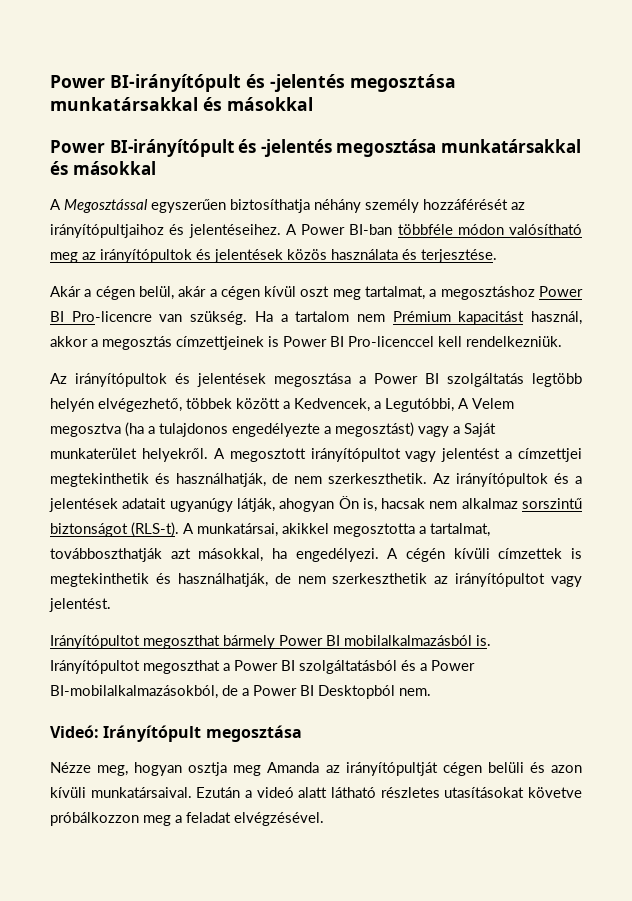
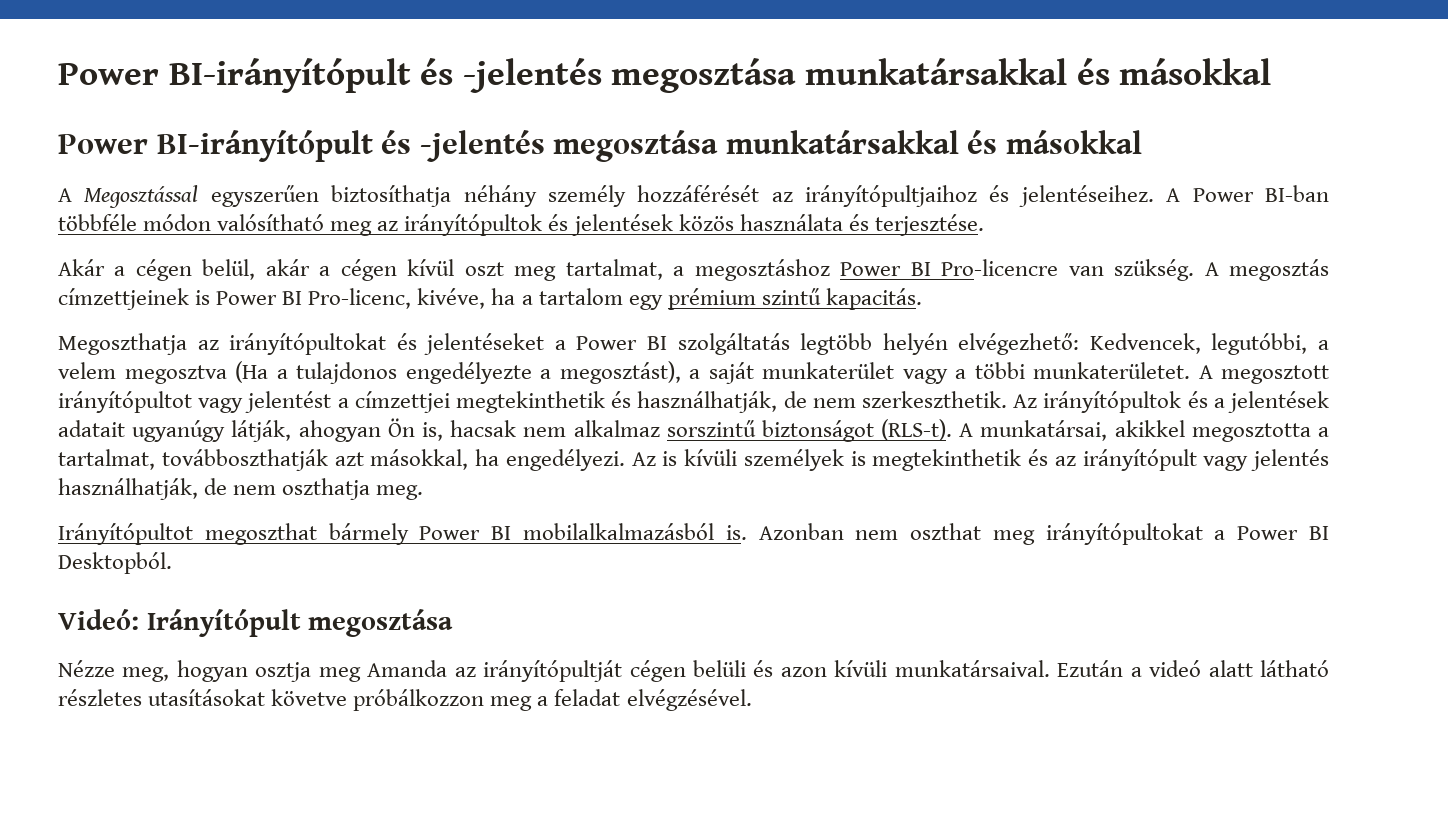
[254,311,582,325] [50,336,98,347] Ha a tartalom nem Prémium kapacitást használ, akkor a -> [1204,262,1219,276] A
[348,336,562,347] [50,373,351,387] Pro-licenccel kell rendelkezniük. // Az irányítópultok és jelentések megosztása -> [308,288,922,310] [58,333,545,355] Pro-licenc, kivéve, ha a tartalom egy prémium szintű kapacitás. // Megoszthatja az irányítópultokat és jelentéseket
[98,398,514,412] [50,422,496,437] [50,448,208,462] elvégezhető, többek között a Kedvencek, a Legutóbbi, A Velem megosztva (ha a tulajdonos engedélyezte a megosztást) vagy a Saját munkaterület helyekről. -> [958,333,1330,355] [58,361,1190,384] elvégezhető: Kedvencek, legutóbbi, a velem megosztva (Ha a tulajdonos engedélyezte a megosztást), a saját munkaterület vagy a többi munkaterületet.
[387,548,582,562] [50,573,582,587] [49,598,111,612] A cégén kívüli címzettek is megtekinthetik és használhatják, de nem szerkeszthetik az irányítópultot vagy jelentést. -> [631,449,1329,471] [58,478,424,500] Az is kívüli személyek is megtekinthetik és az irányítópult vagy jelentés használhatják, de nem oszthatja meg.
[50,660,475,674] [50,685,431,699] Irányítópultot megoszthat a Power BI szolgáltatásból és a Power BI-mobilalkalmazásokból, de a Power BI Desktopból nem. -> [758,523,1329,545] [58,552,172,574] Azonban nem oszthat meg irányítópultokat a Power BI Desktopból.

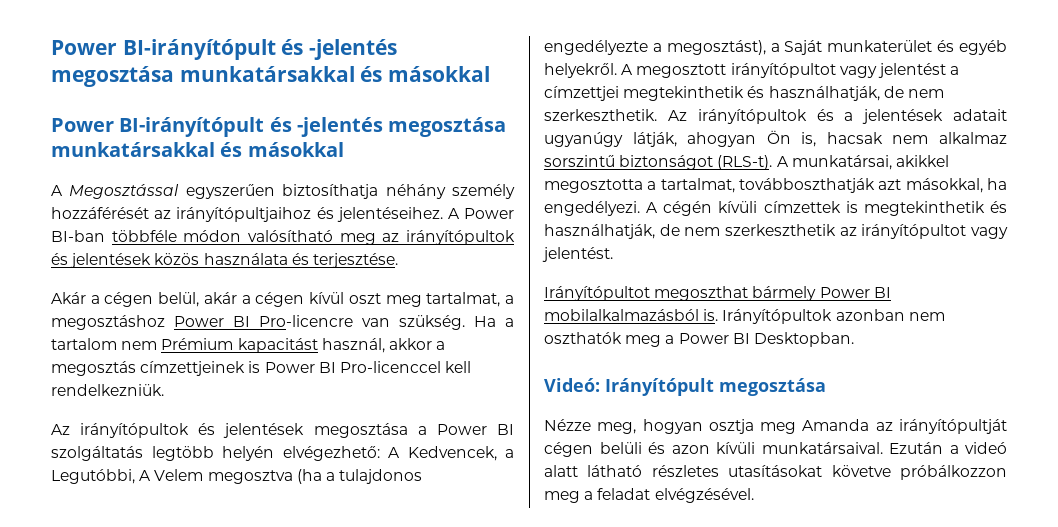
[1204,262,1219,276] A -> [474,316,514,327] [51,338,446,353] Ha a tartalom nem Prémium kapacitást használ, akkor a
[308,288,922,310] [58,333,545,355] Pro-licenc, kivéve, ha a tartalom egy prémium szintű kapacitás. // Megoszthatja az irányítópultokat és jelentéseket -> [339,361,472,373] [51,384,164,396] [51,423,408,438] Pro-licenccel kell rendelkezniük. // Az irányítópultok és jelentések megosztása
[1089,333,1330,355] [58,361,268,384] Kedvencek, legutóbbi, a velem megosztva (Ha -> [388,446,514,461] [51,469,322,484] A Kedvencek, a Legutóbbi, A Velem megosztva (ha
[708,362,1190,384] saját munkaterület vagy a többi munkaterületet. -> [784,40,1007,55] [544,63,617,78] Saját munkaterület és egyéb helyekről.
[631,449,1329,471] [58,478,424,500] Az is kívüli személyek is megtekinthetik és az irányítópult vagy jelentés használhatják, de nem oszthatja meg. -> [646,201,1007,216] [544,224,1008,239] [542,247,613,262] A cégén kívüli címzettek is megtekinthetik és használhatják, de nem szerkeszthetik az irányítópultot vagy jelentést.
[758,523,1329,545] [58,552,172,574] Azonban nem oszthat meg irányítópultokat a Power BI Desktopból. -> [722,309,945,324] [544,332,854,347] Irányítópultok azonban nem oszthatók meg a Power BI Desktopban.

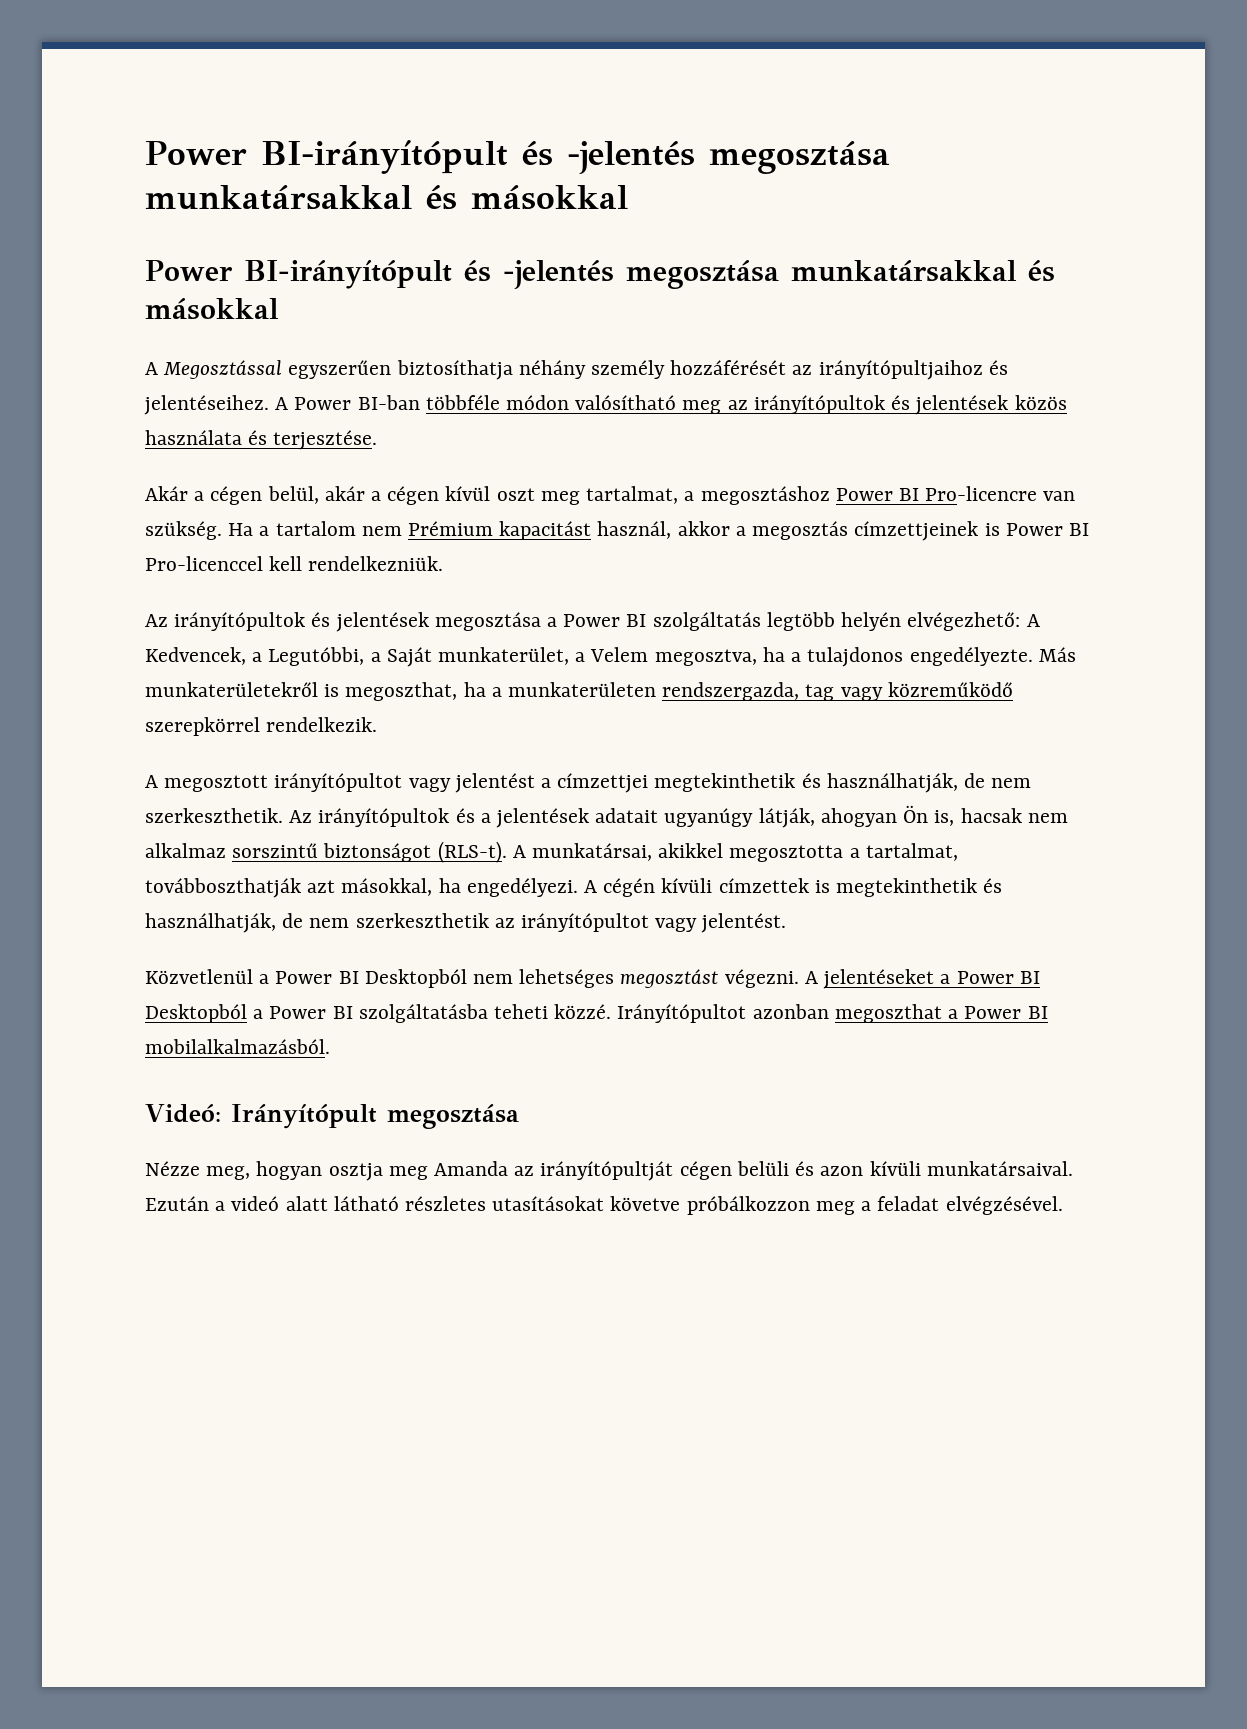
[139,469,423,484] [544,40,1007,55] [544,63,617,78] A Velem megosztva (ha a tulajdonos engedélyezte a megosztást), a Saját munkaterület és egyéb helyekről. -> [370,647,1076,667] [145,682,1013,701] [145,717,378,736] a Saját munkaterület, a Velem megosztva, ha a tulajdonos engedélyezte. Más munkaterületekről is megoszthat, ha a munkaterületen rendszergazda, tag vagy közreműködő szerepkörrel rendelkezik. //
[544,286,891,301] [544,309,945,324] [544,332,854,347] Irányítópultot megoszthat bármely Power BI mobilalkalmazásból is. Irányítópultok azonban nem oszthatók meg a Power BI Desktopban. -> [145,969,1040,989] [145,1004,1048,1023] [145,1039,330,1054] Közvetlenül a Power BI Desktopból nem lehetséges megosztást végezni. A jelentéseket a Power BI Desktopból a Power BI szolgáltatásba teheti közzé. Irányítópultot azonban megoszthat a Power BI mobilalkalmazásból.

